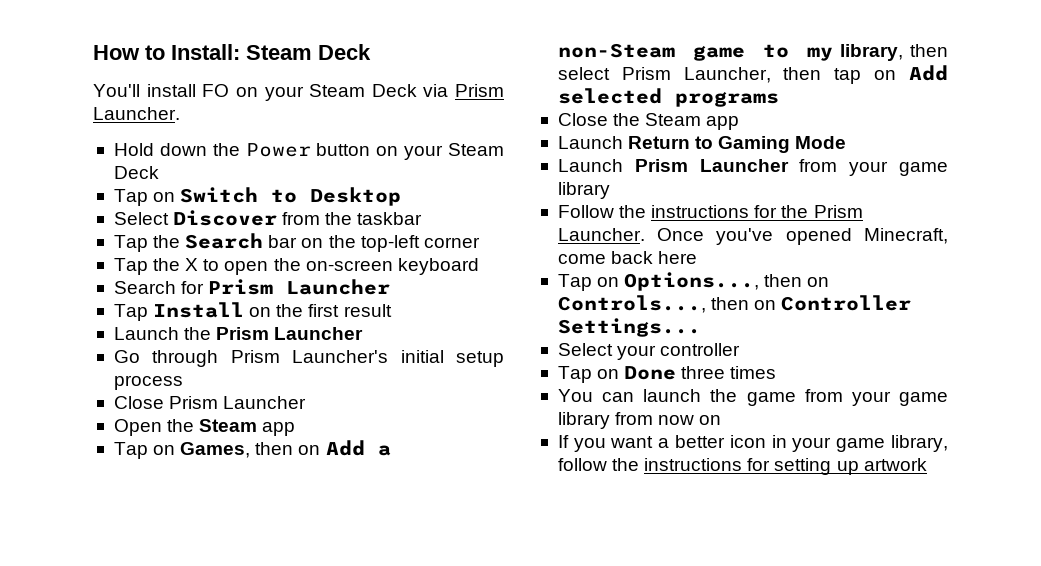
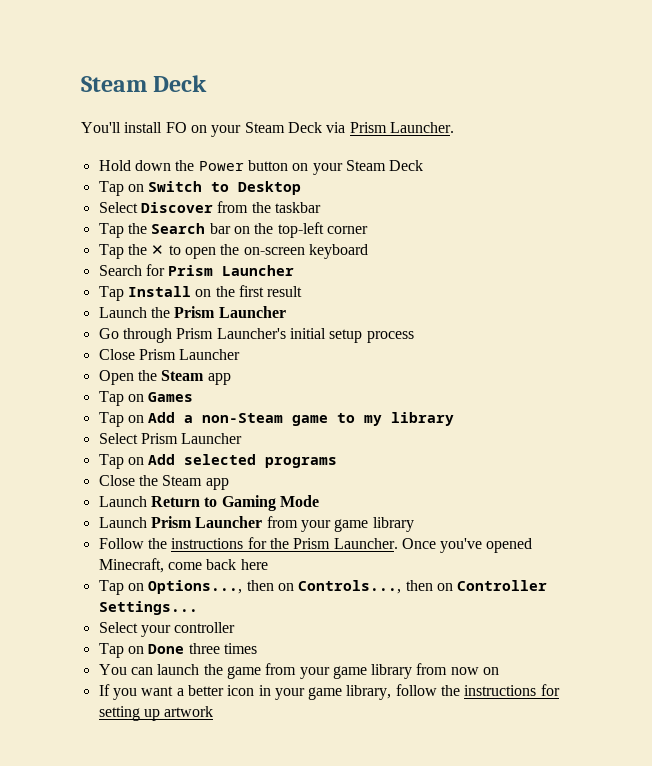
[93,44,240,60] How to Install: -> (81, 84) none
[185,258,199,271] X -> [151,245,165,255] ✕
[180,442,294,458] Games, then -> [148,392,194,402] [98,412,124,427] Games // Tap
[839,44,949,61] [557,67,862,84] library, then select Prism Launcher, then tap -> [391,412,455,426] [98,433,243,444] [98,454,124,469] library // Select Prism Launcher // Tap

